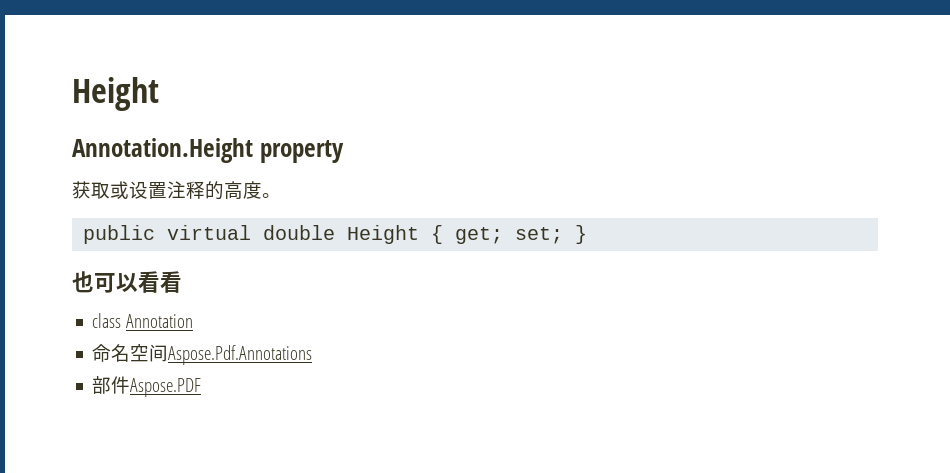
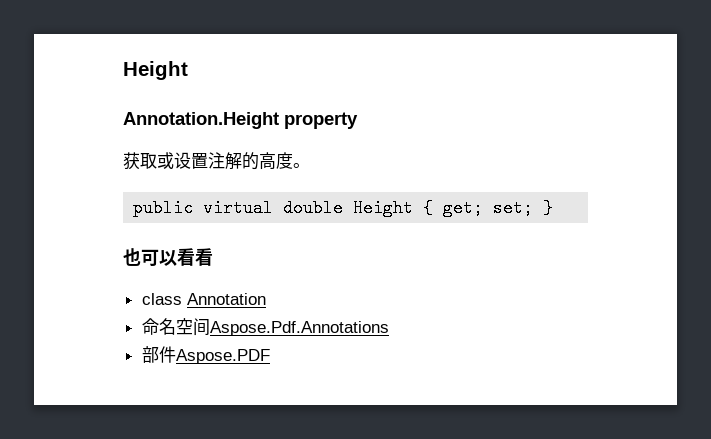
[186,181,205,199] 释 -> [225,152,242,170] 解

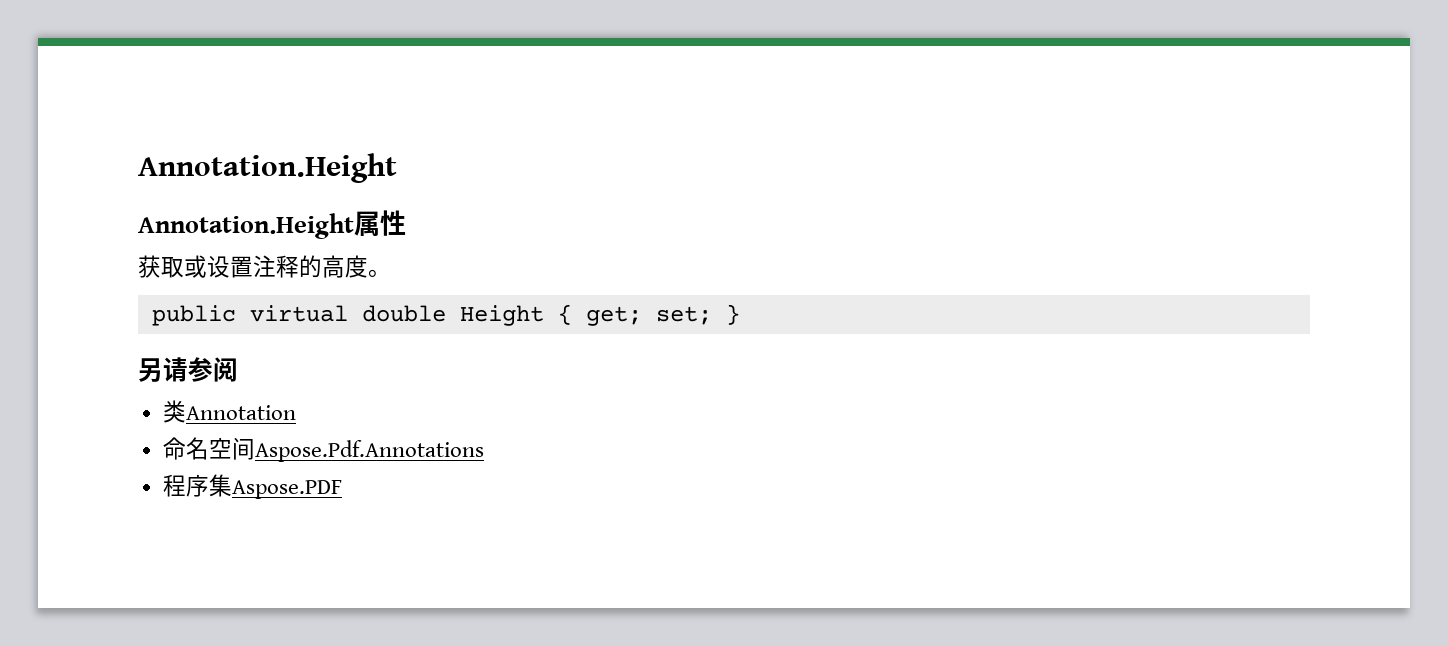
[123,61,188,80] [123,112,358,129] Height // Annotation.Height property -> [138,153,397,183] [138,210,406,239] Annotation.Height // Annotation.Height属性
[225,152,242,170] 解 -> [276,255,299,278] 释
[123,248,213,266] [141,293,182,305] 也可以看看 // class -> [138,357,238,382] [162,400,186,423] 另请参阅 // 类
[141,346,176,363] 部件 -> [162,474,232,497] 程序集

